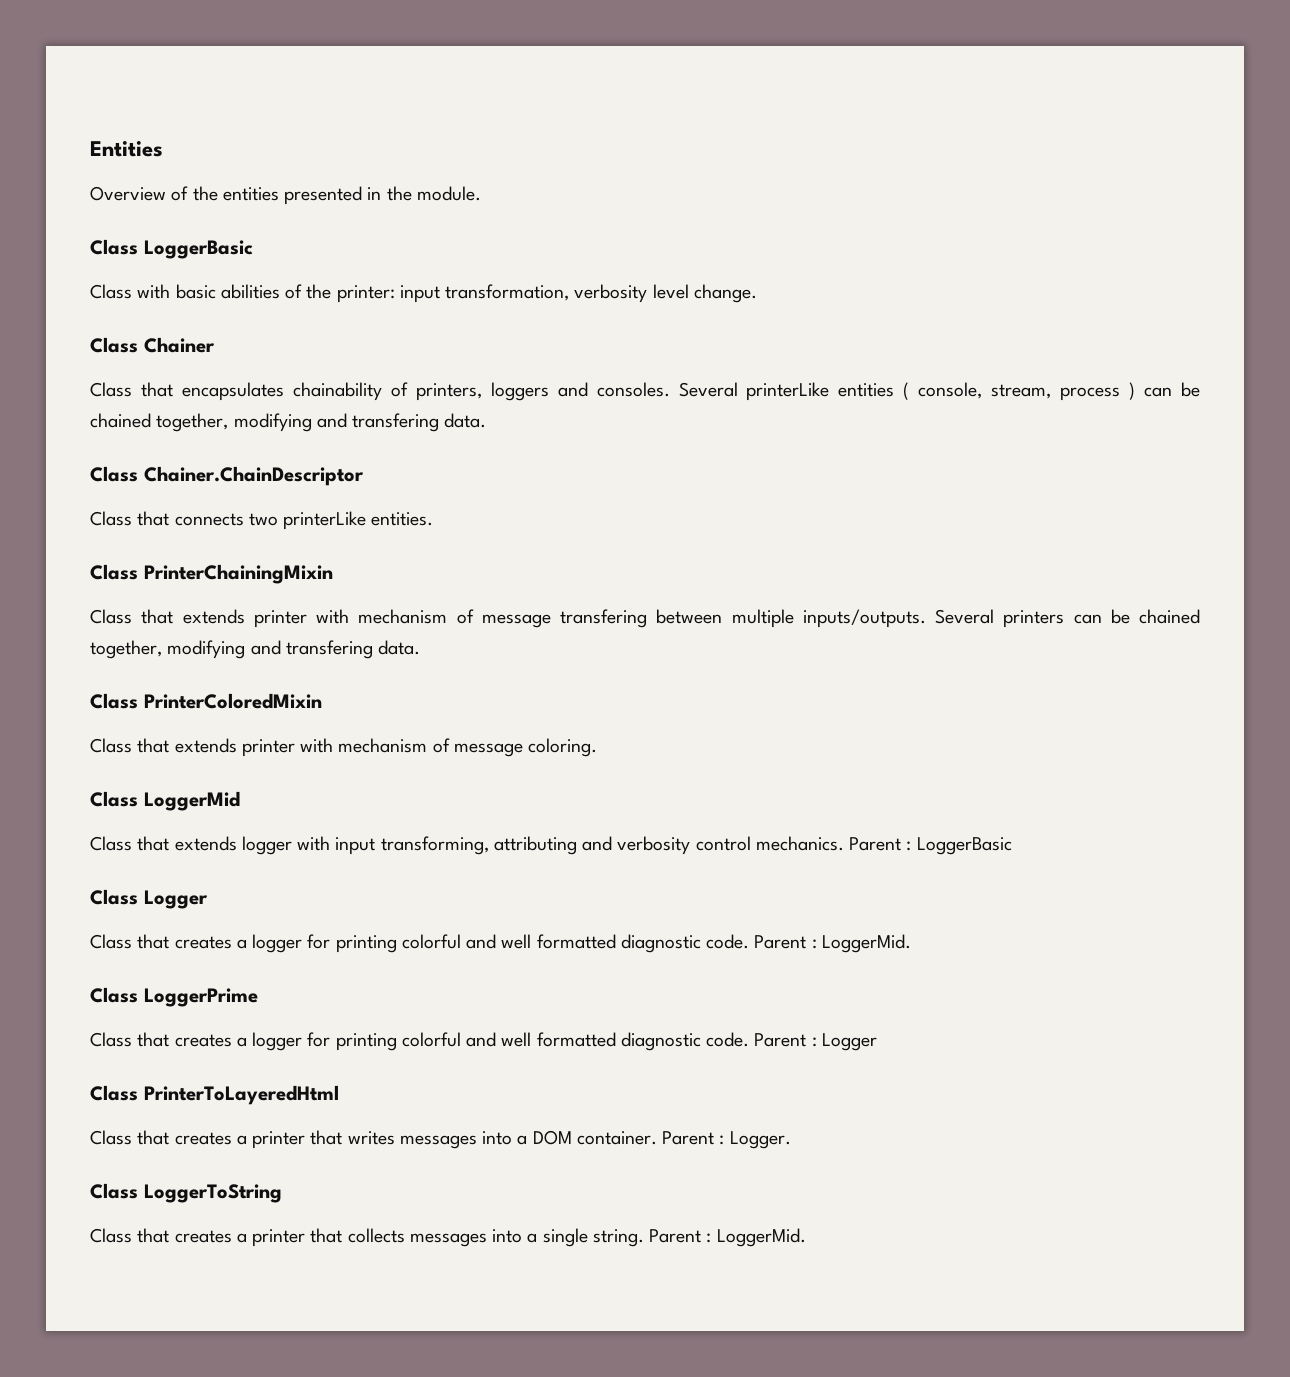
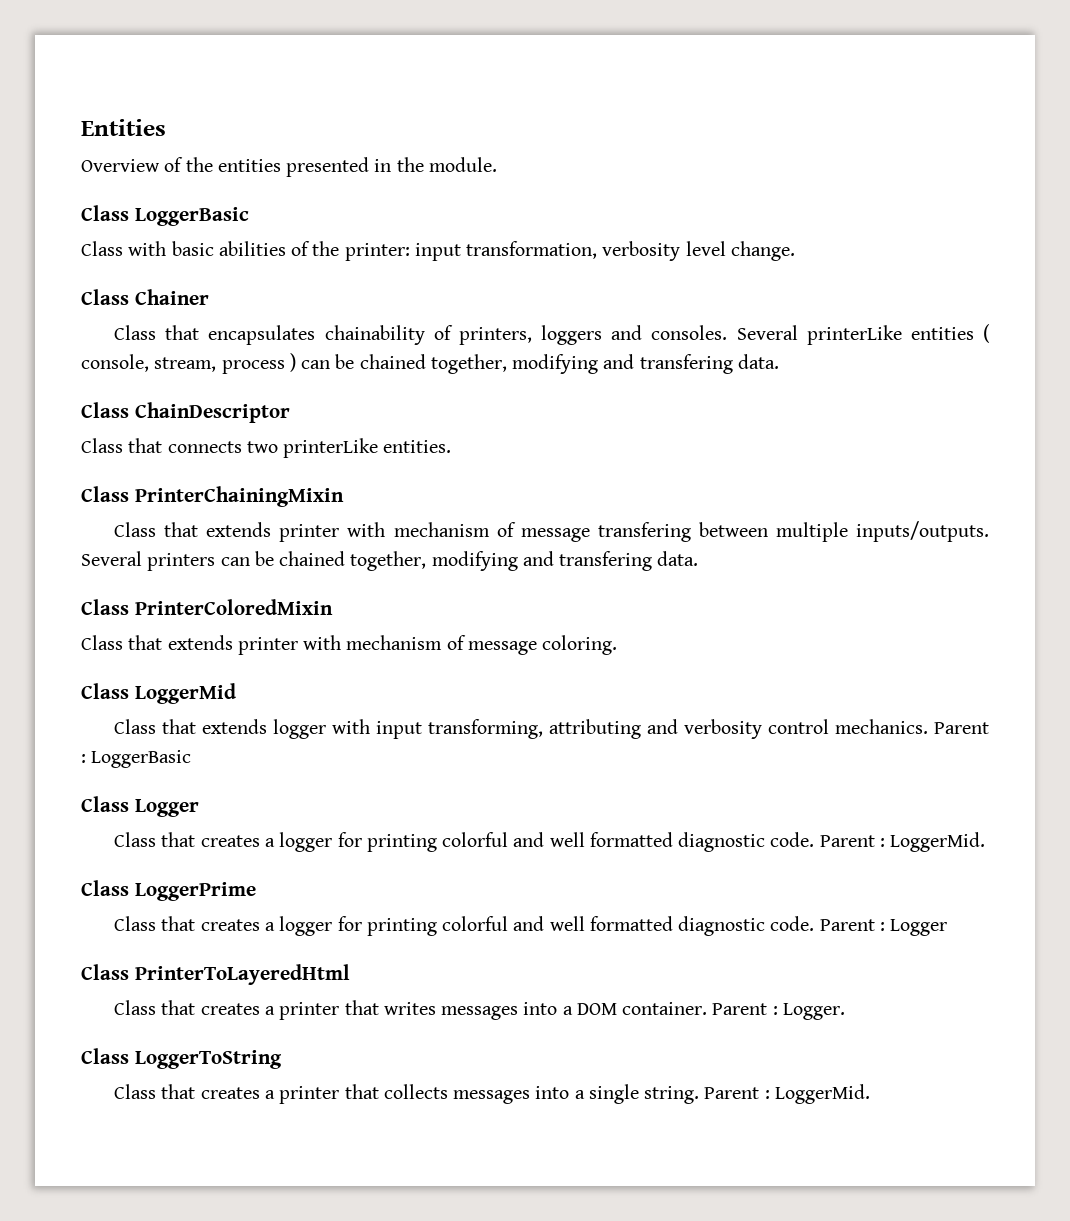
[143,466,364,486] Chainer.ChainDescriptor -> [134,402,290,423] ChainDescriptor

